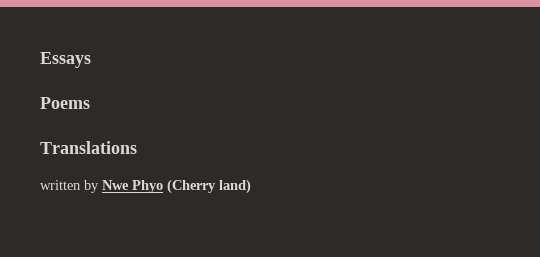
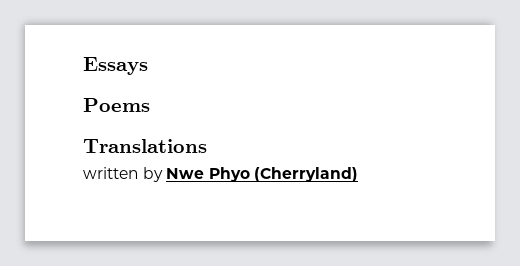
[167,179,251,194] (Cherry land) -> [253,167,358,182] (Cherryland)

